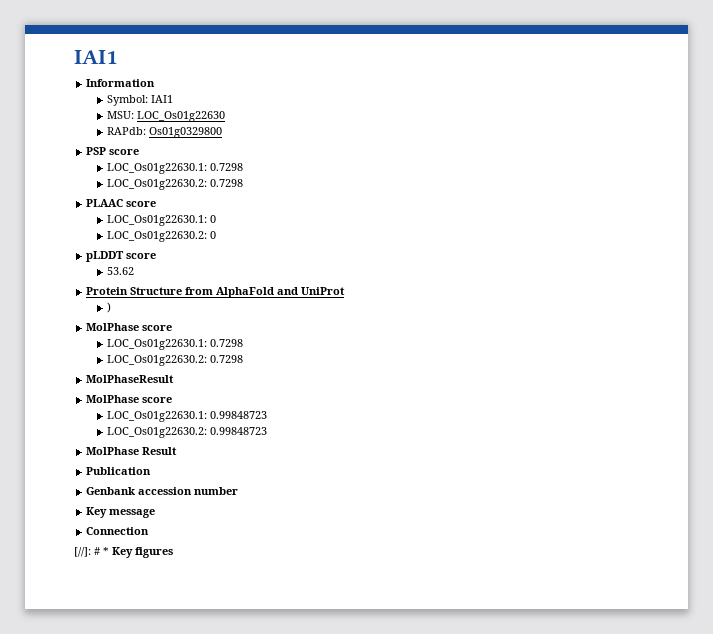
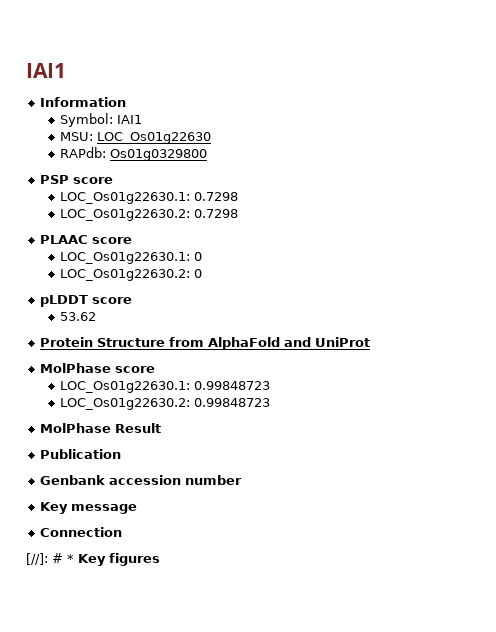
[106,302,111,313] [86,323,173,331] [106,339,243,350] [106,355,243,366] [86,375,175,383] // ) // MolPhase score // LOC_Os01g22630.1: 0.7298 // LOC_Os01g22630.2: 0.7298 // MolPhaseResult -> (371, 342) none

